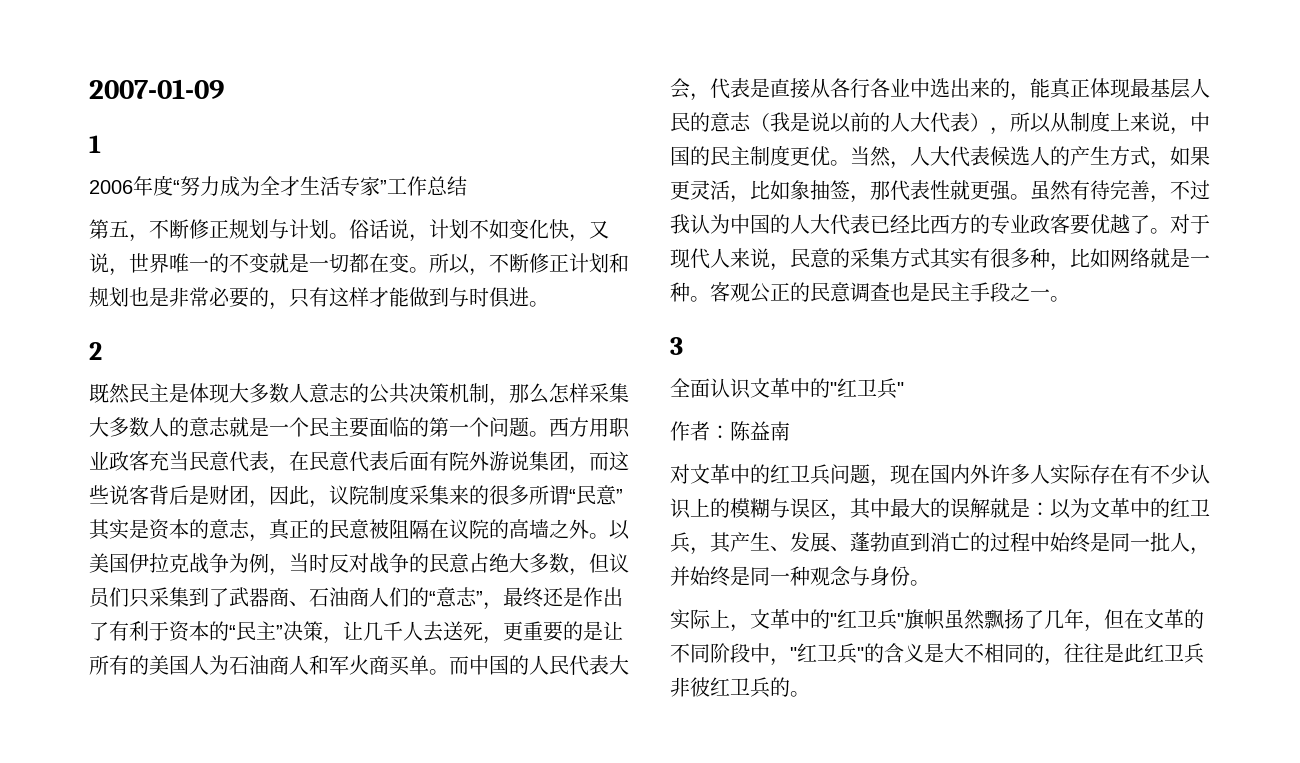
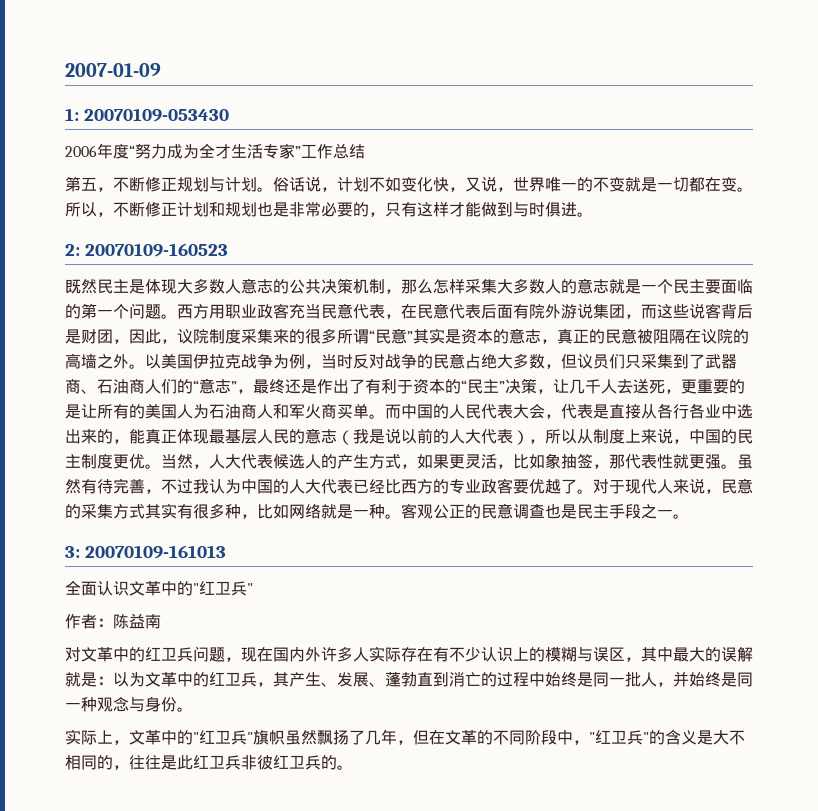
[89,135,101,153] 1 -> [65,108,229,122] 1: 20070109-053430
[89,342,102,360] 2 -> [65,243,228,257] 2: 20070109-160523
[670,337,683,355] 3 -> [65,545,226,559] 3: 20070109-161013

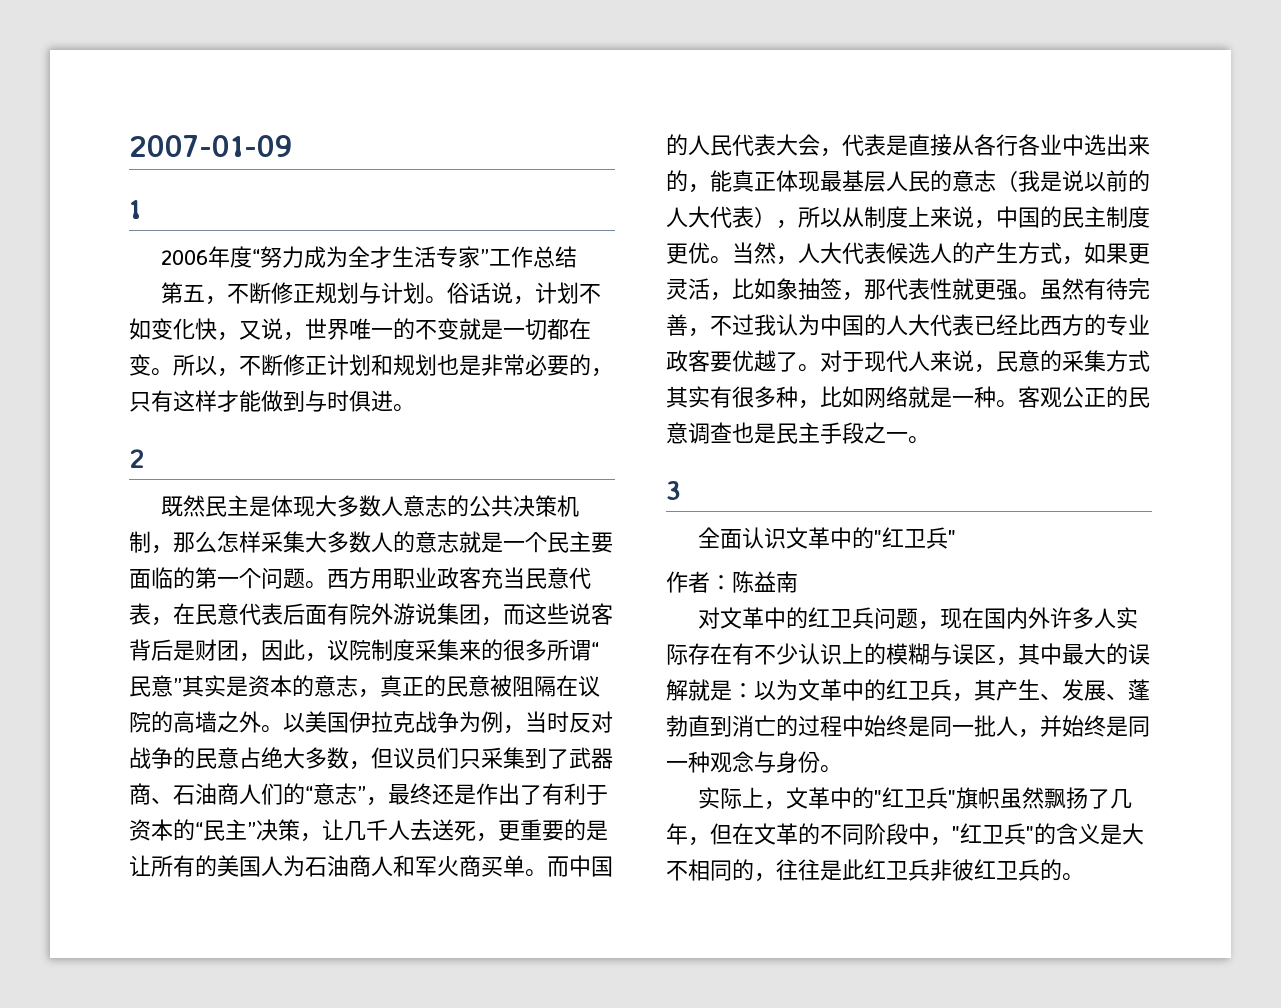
[65,108,229,122] 1: 20070109-053430 -> [129,200,142,219] 1
[65,243,228,257] 2: 20070109-160523 -> [129,449,145,468] 2
[65,545,226,559] 3: 20070109-161013 -> [666,481,681,500] 3

